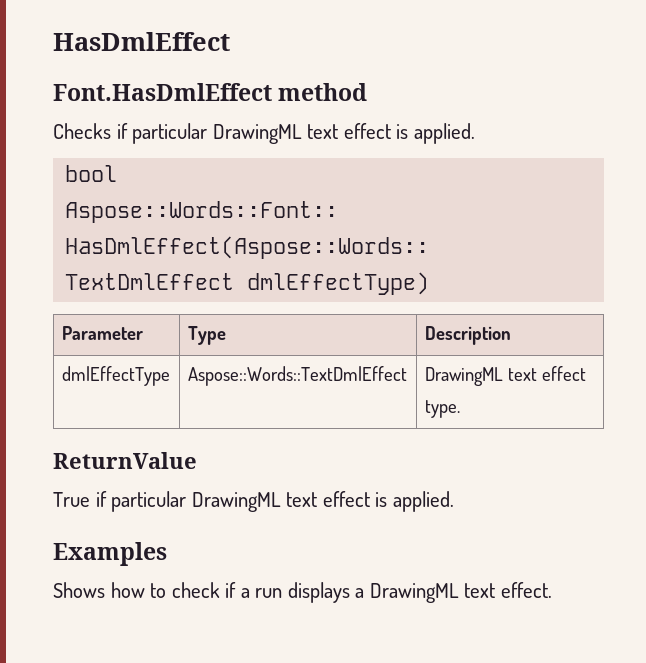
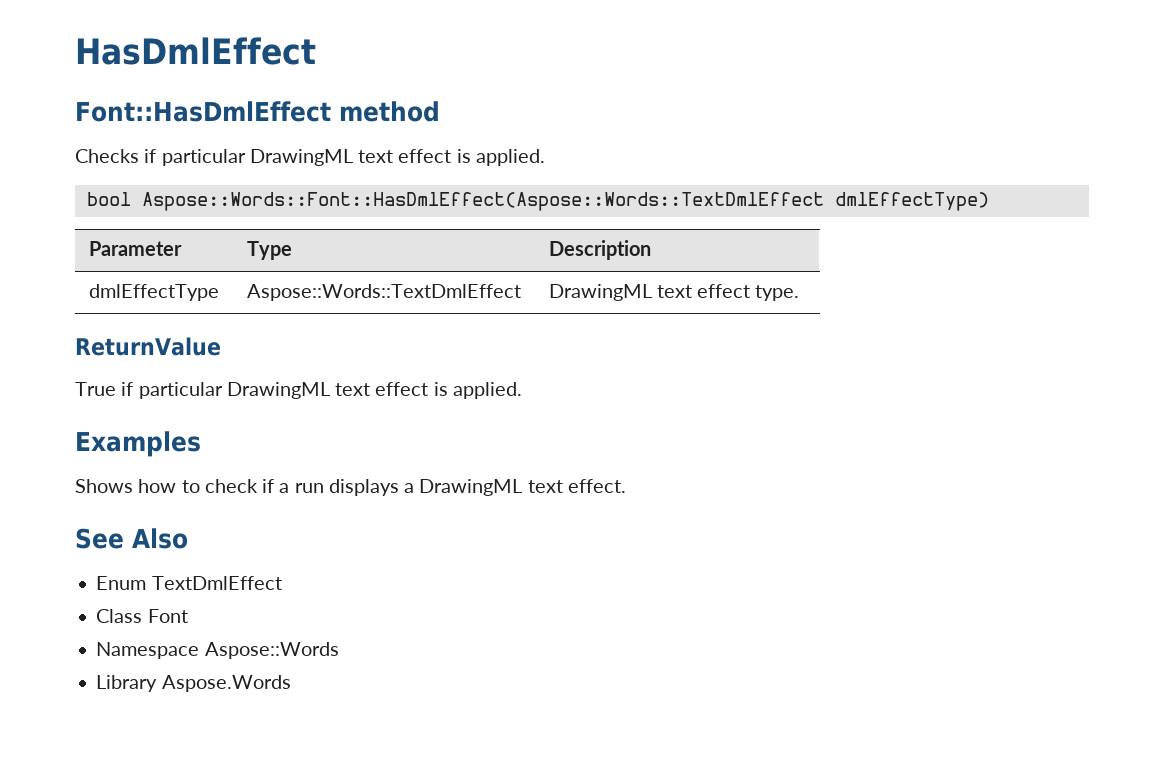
[53,83,272,101] Font.HasDmlEffect -> [75,101,331,122] Font::HasDmlEffect
(552, 590) none -> [75,528,188,549] [96,576,282,590] [96,609,188,623] [96,642,339,659] [96,675,291,692] // See Also // Enum TextDmlEffect // Class Font // Namespace Aspose::Words // Library Aspose.Words

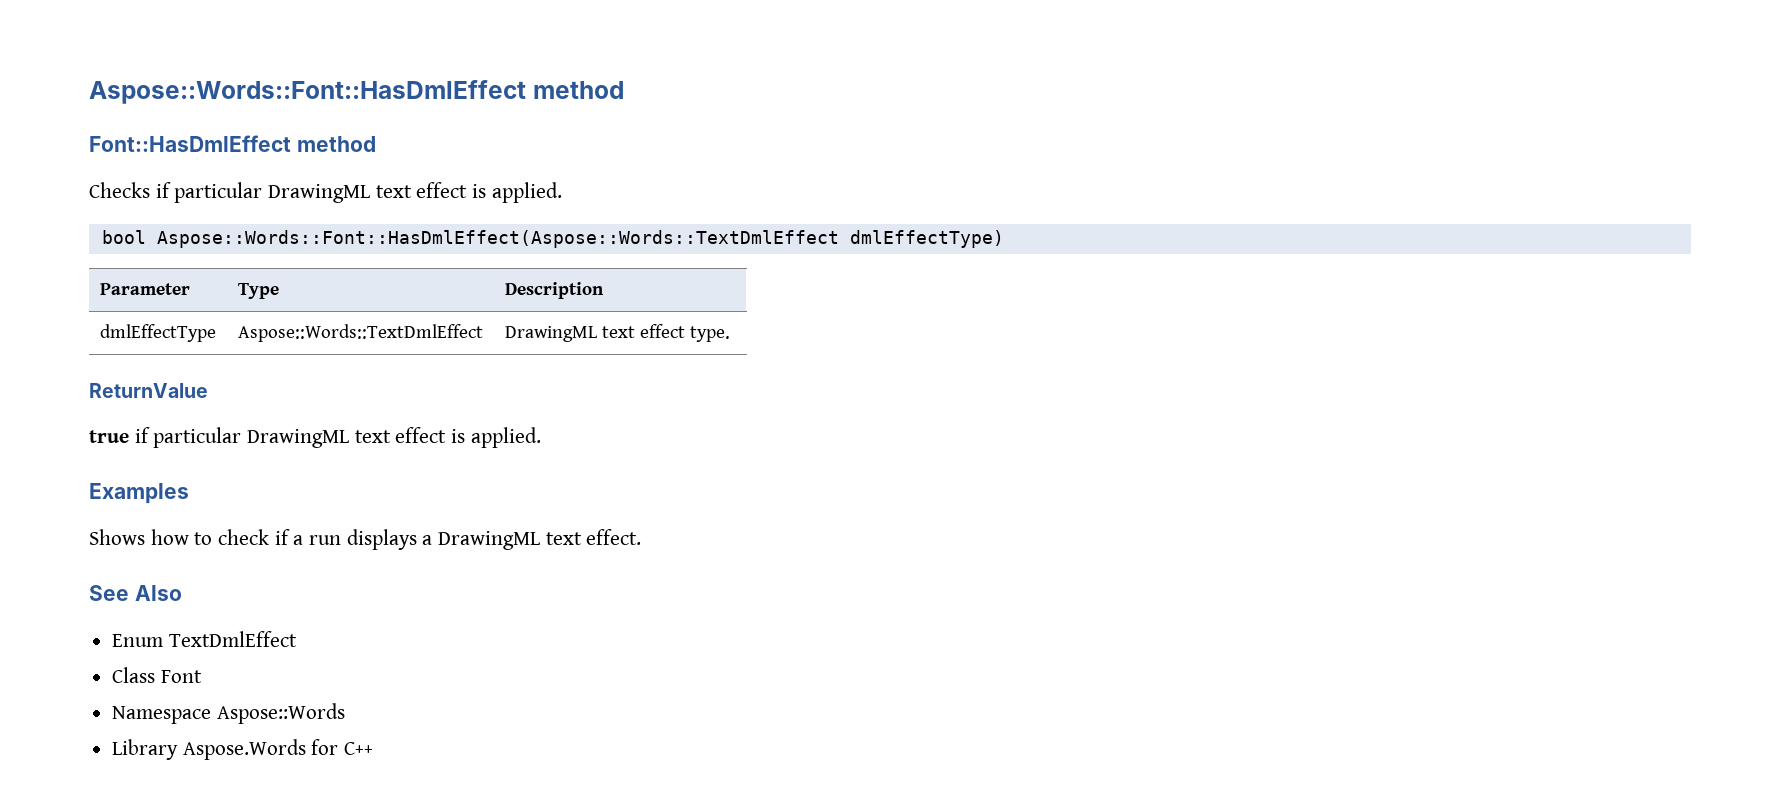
[75,37,316,65] HasDmlEffect -> [89,80,624,104] Aspose::Words::Font::HasDmlEffect method
[75,382,116,396] True -> [89,430,129,443] true
(291, 683) none -> [311,739,374,755] for C++

